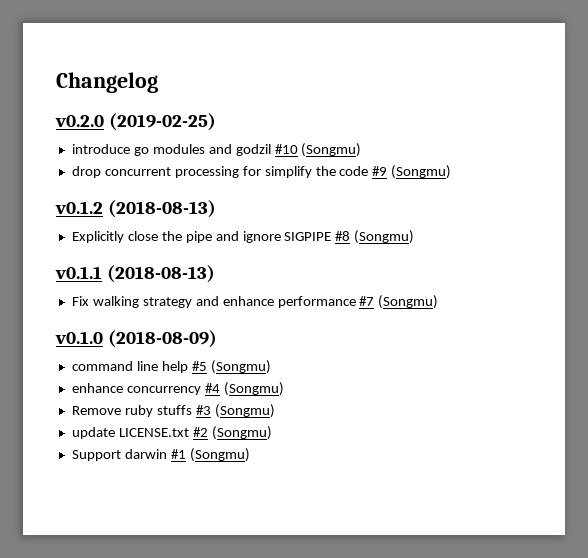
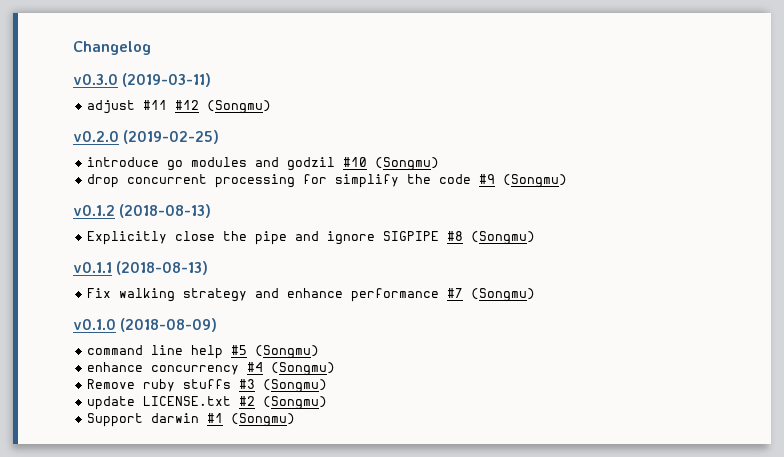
(158, 82) none -> [73,73,212,87] [86,100,271,114] // v0.3.0 (2019-03-11) // adjust #11 #12 (Songmu)

